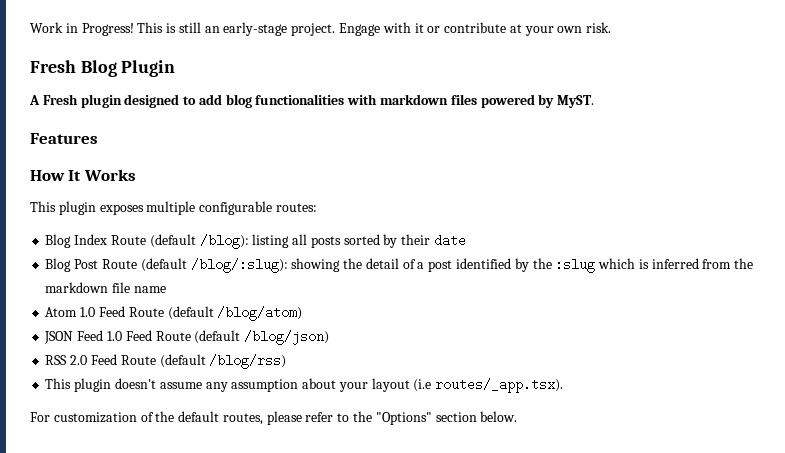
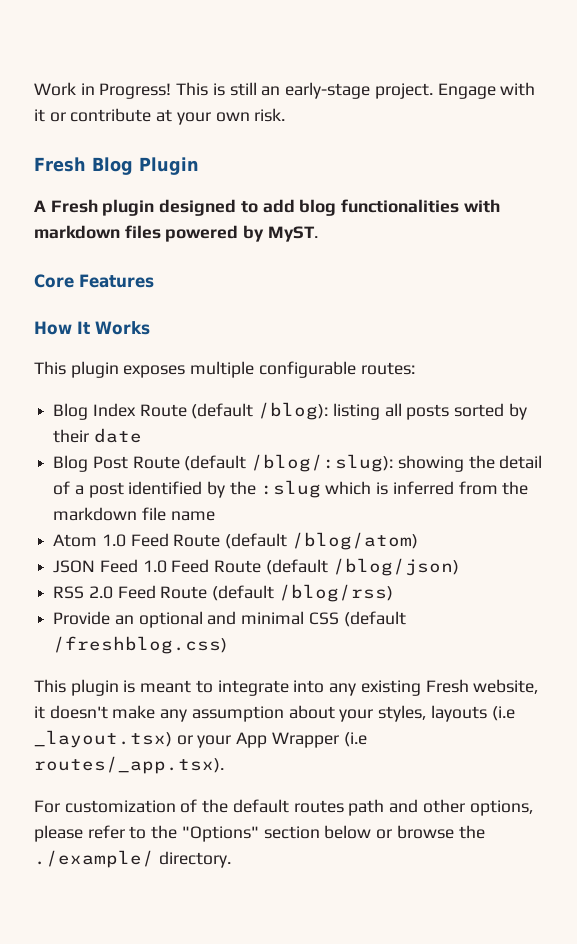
(595, 101) none -> [34,274,74,288] Core
[45,378,410,392] This plugin doesn't assume any assumption about your layout -> [53,611,406,628] [53,636,228,654] [34,679,539,696] [34,705,515,722] [34,730,339,748] Provide an optional and minimal CSS (default /freshblog.css) // This plugin is meant to integrate into any existing Fresh website, it doesn't make any assumption about your styles, layouts (i.e _layout.tsx) or your App Wrapper
[222,413,263,425] routes, -> [293,799,533,816] routes path and other options,
[480,411,518,422] below. -> [324,825,485,839] [34,850,231,868] below or browse the ./example/ directory.

